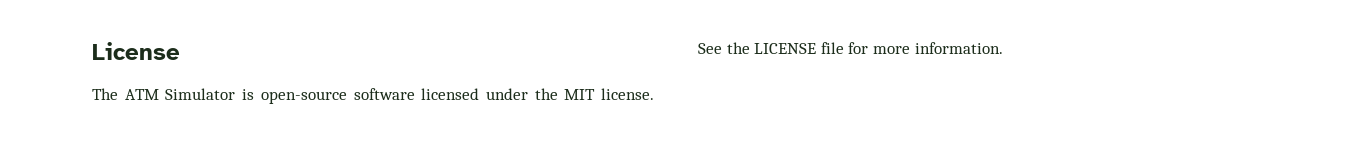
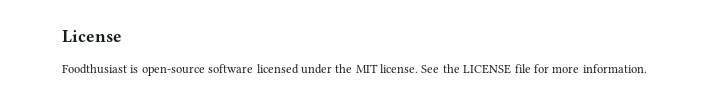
[92,88,236,100] The ATM Simulator -> [62,64,127,74] Foodthusiast

